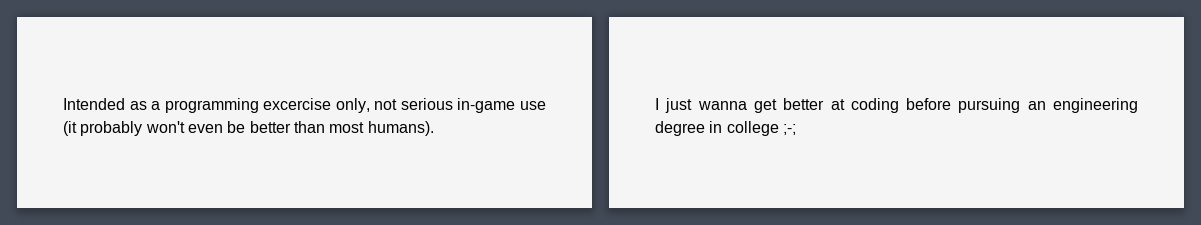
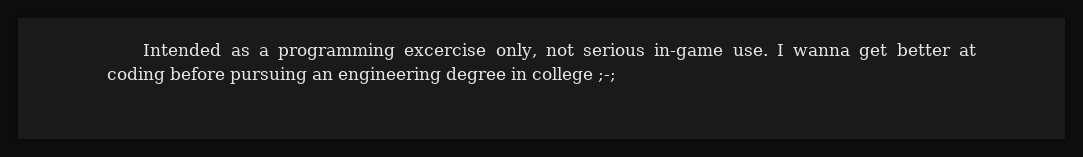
[520,101,546,110] [63,121,434,136] [655,98,693,113] use (it probably won't even be better than most humans). // I just -> [732,44,784,56] use. I

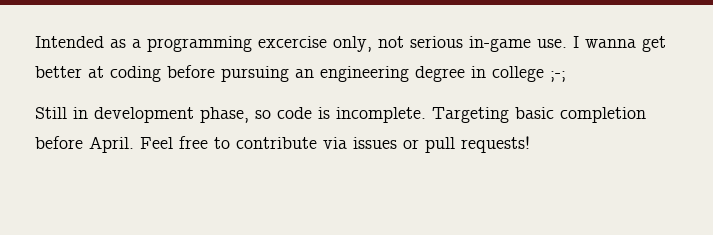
(616, 77) none -> [35,107,646,123] [35,136,530,153] // Still in development phase, so code is incomplete. Targeting basic completion before April. Feel free to contribute via issues or pull requests!

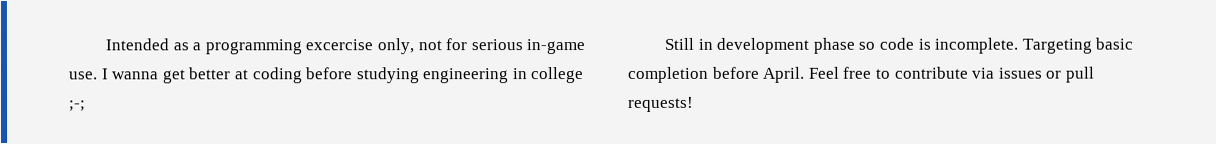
(404, 42) none -> [445,38,468,51] for
[221,66,465,82] pursuing an engineering degree -> [355,67,510,84] studying engineering
[200,107,249,123] phase, -> [812,37,855,54] phase

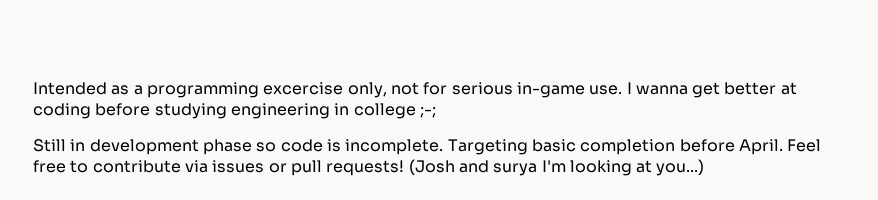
(694, 104) none -> [408,159,705,176] (Josh and surya I'm looking at you...)

